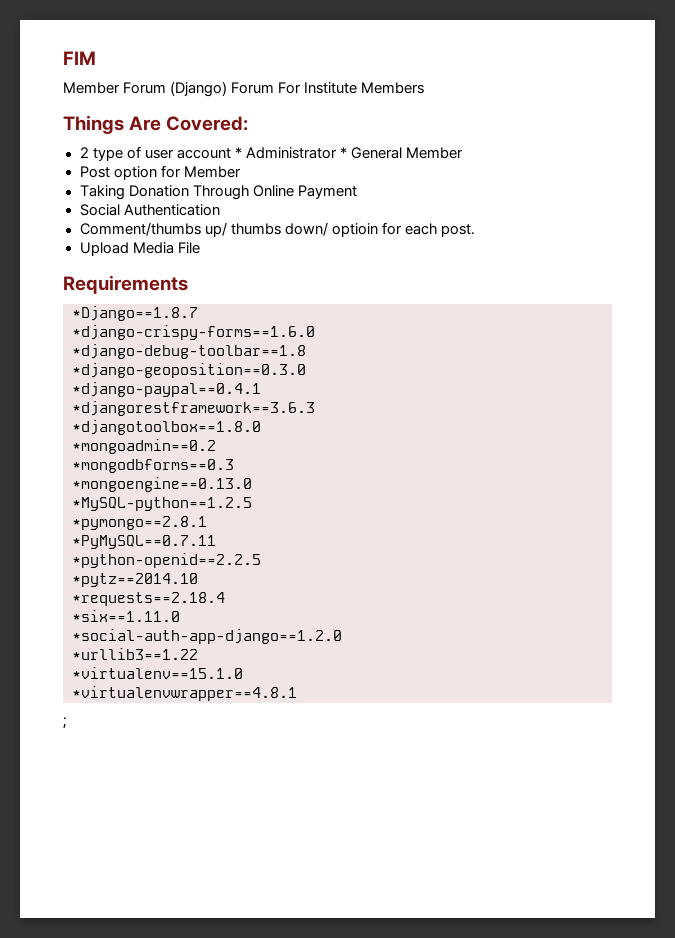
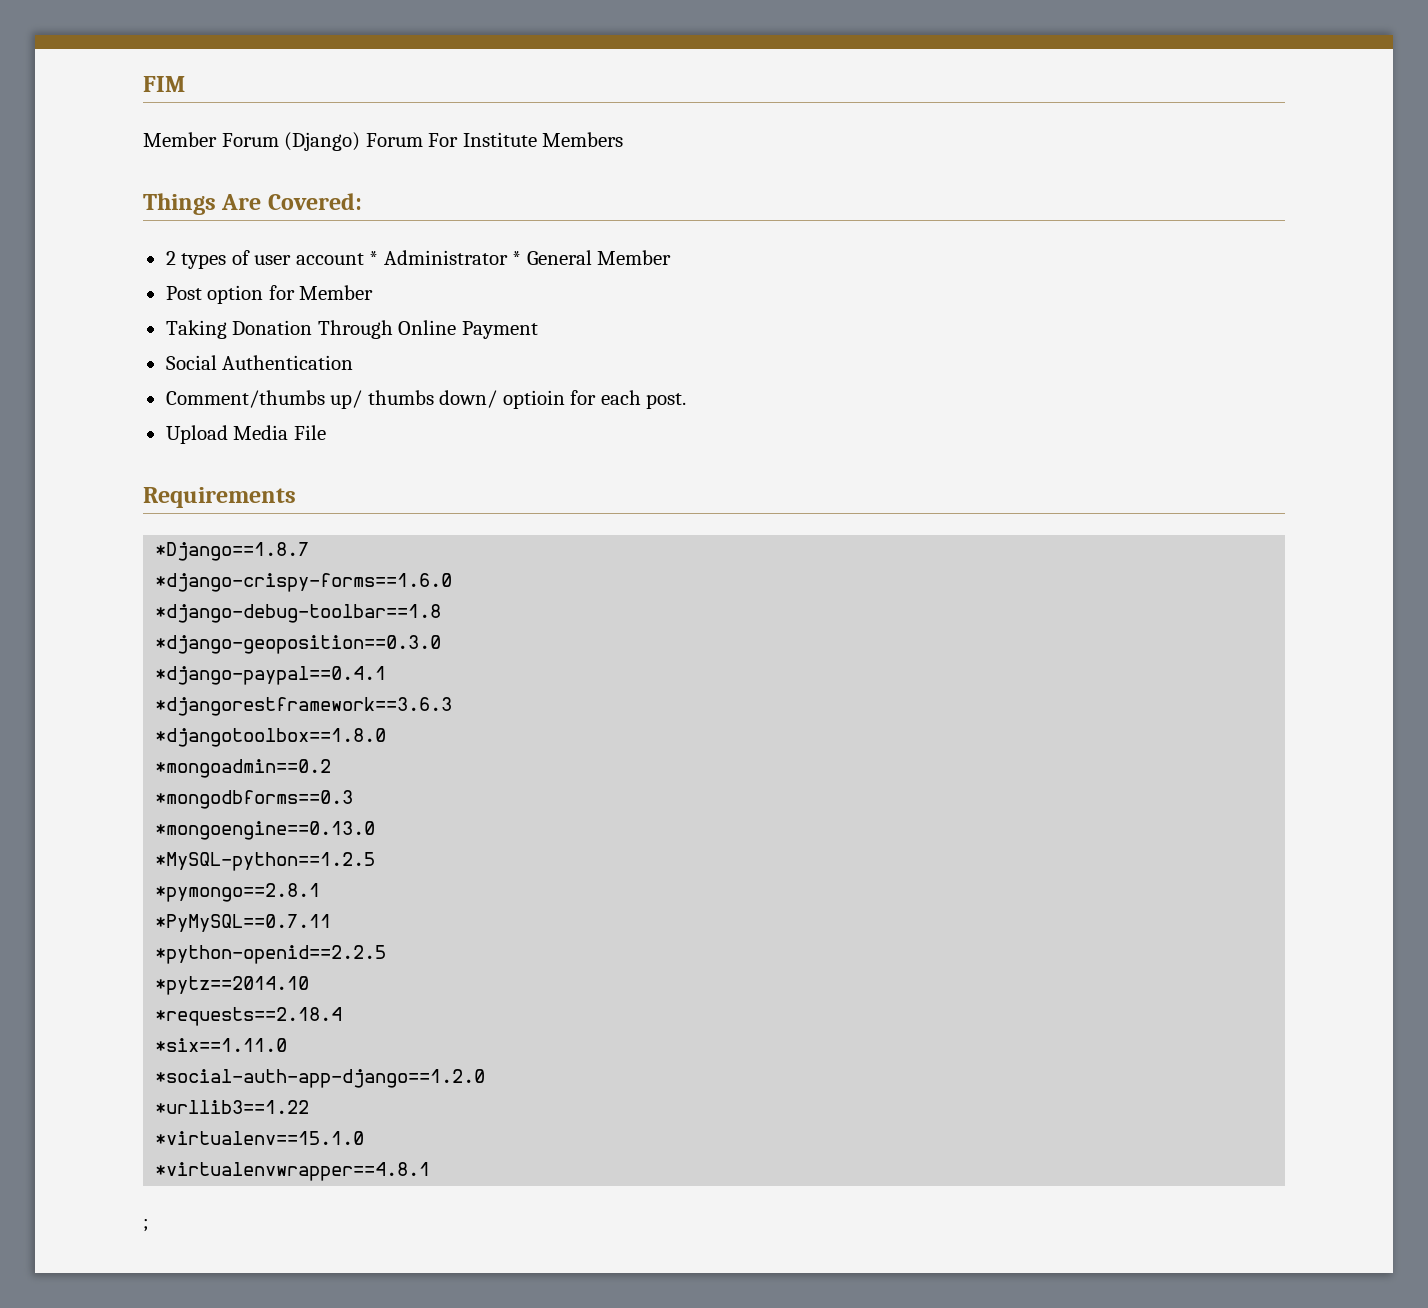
[92,148,123,161] type -> [181,253,227,269] types

